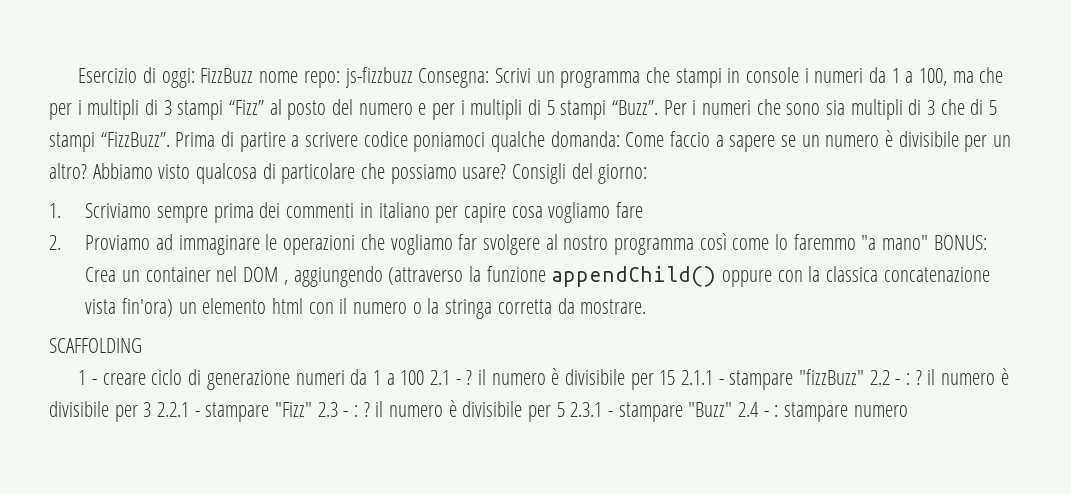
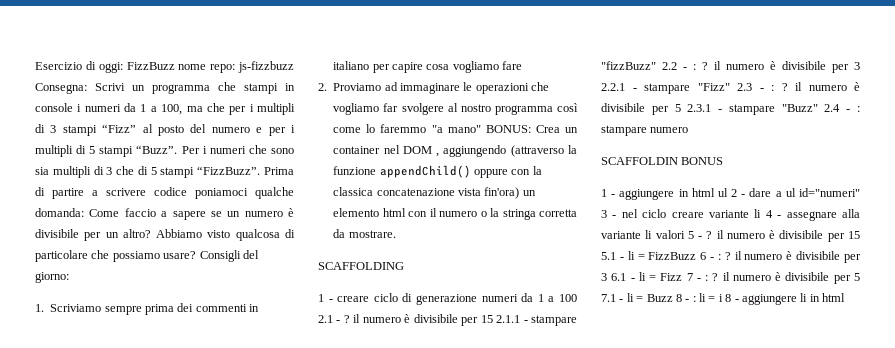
(908, 411) none -> [601,157,724,165] [601,188,860,200] [601,209,860,221] [601,230,860,242] [601,251,861,263] [601,272,860,284] [601,293,845,305] // SCAFFOLDIN BONUS // 1 - aggiungere in html ul 2 - dare a ul id="numeri" 3 - nel ciclo creare variante li 4 - assegnare alla variante li valori 5 - ? il numero è divisibile per 15 5.1 - li = FizzBuzz 6 - : ? il numero è divisibile per 3 6.1 - li = Fizz 7 - : ? il numero è divisibile per 5 7.1 - li = Buzz 8 - : li = i 8 - aggiungere li in html

